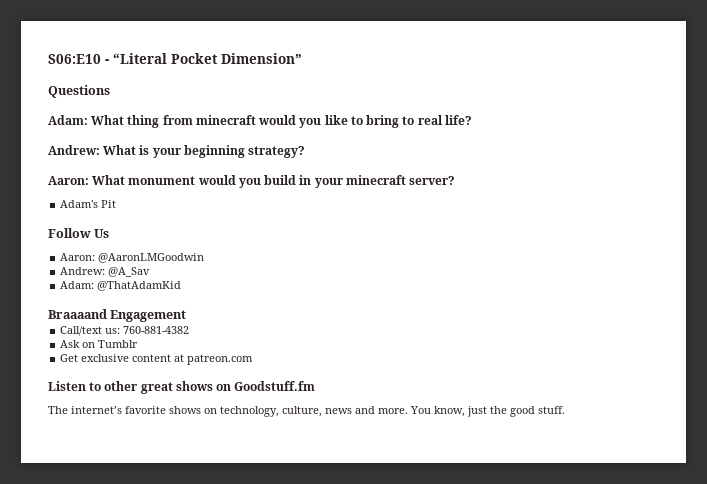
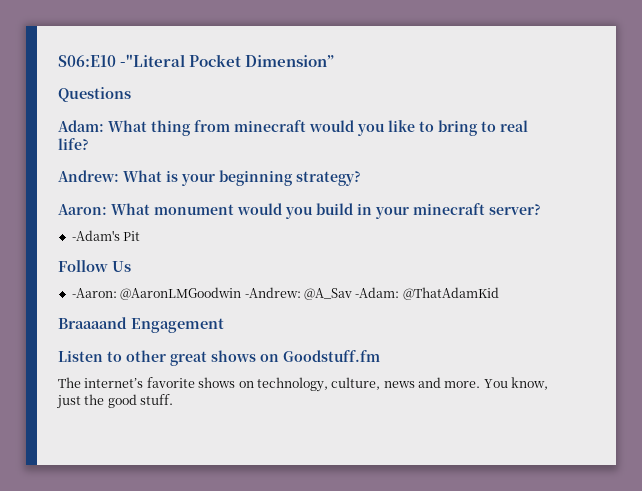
[105,53,167,64] - “Literal -> [120,54,186,67] -"Literal
[60,200,99,208] Adam's -> [71,230,120,241] -Adam's
[60,253,96,261] Aaron: -> [71,288,117,298] -Aaron:
[60,267,106,275] // Andrew: -> [244,287,301,298] -Andrew:
[60,281,95,289] // Adam: -> [355,287,400,298] -Adam:
[60,326,190,336] [60,340,139,348] [60,354,254,365] // Call/text us: 760-881-4382 // Ask on Tumblr // Get exclusive content at patreon.com -> (224, 325) none

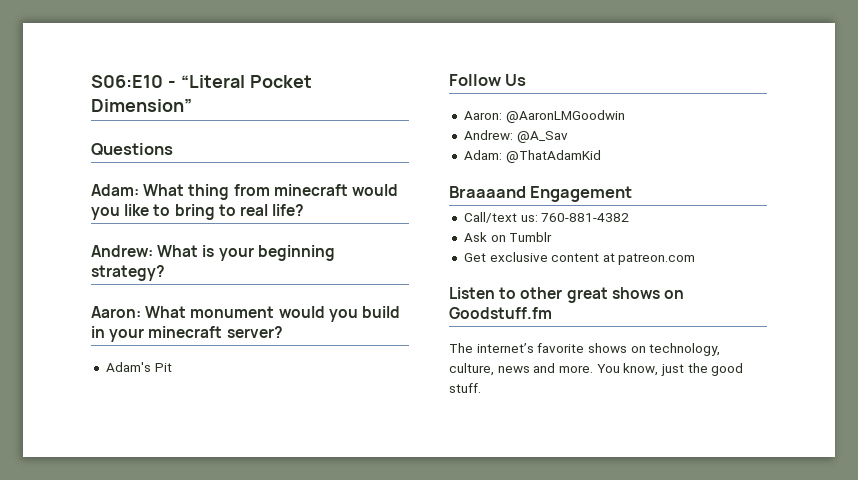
[120,54,186,67] -"Literal -> [167,75,245,88] - “Literal
[71,230,120,241] -Adam's -> [105,362,151,372] Adam's
[71,288,117,298] -Aaron: -> [463,111,502,120] Aaron:
[244,287,301,298] -Andrew: -> [463,130,513,140] // Andrew:
[355,287,400,298] -Adam: -> [463,150,502,160] // Adam:
(224, 325) none -> [463,212,630,223] [463,232,553,242] [463,252,696,265] // Call/text us: 760-881-4382 // Ask on Tumblr // Get exclusive content at patreon.com

